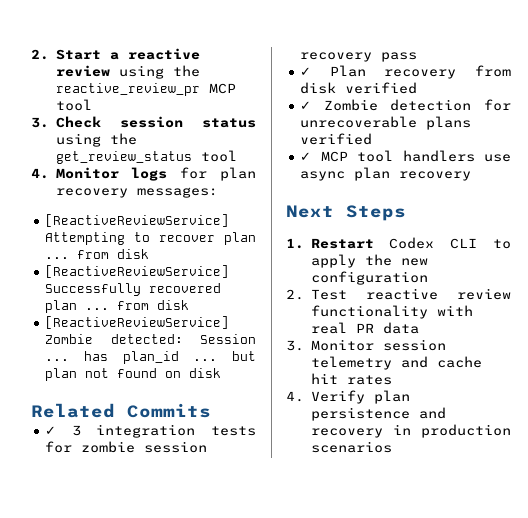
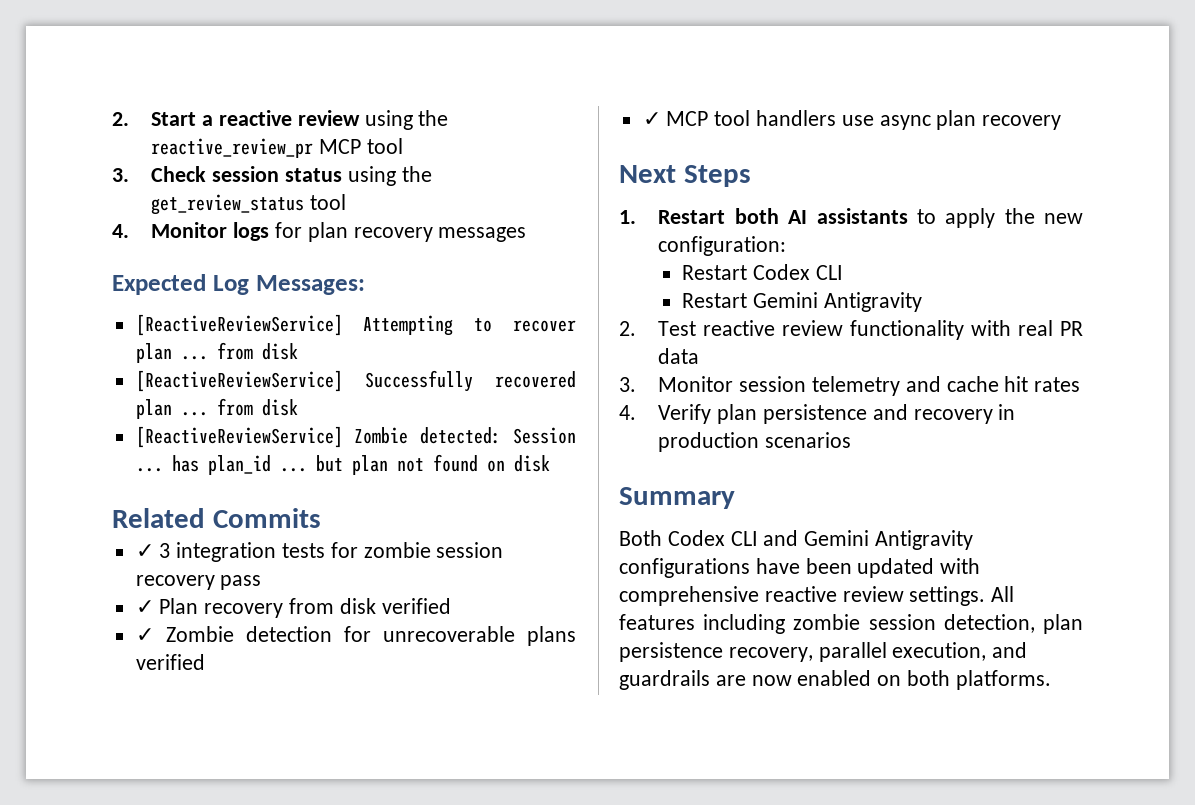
[136,187,218,198] messages: -> [438,227,527,242] [112,274,365,295] messages // Expected Log Messages:
[389,237,478,249] Codex CLI -> [734,208,908,224] both AI assistants
[310,271,428,285] configuration -> [658,236,787,256] [682,264,843,280] [682,292,922,312] configuration: // Restart Codex CLI // Restart Gemini Antigravity
(392, 447) none -> [619,487,735,509] [619,530,974,550] [619,558,981,578] [619,586,1015,606] [619,614,1083,634] [619,642,1028,662] [619,670,1051,690] // Summary // Both Codex CLI and Gemini Antigravity configurations have been updated with comprehensive reactive review settings. All features including zombie session detection, plan persistence recovery, parallel execution, and guardrails are now enabled on both platforms.

